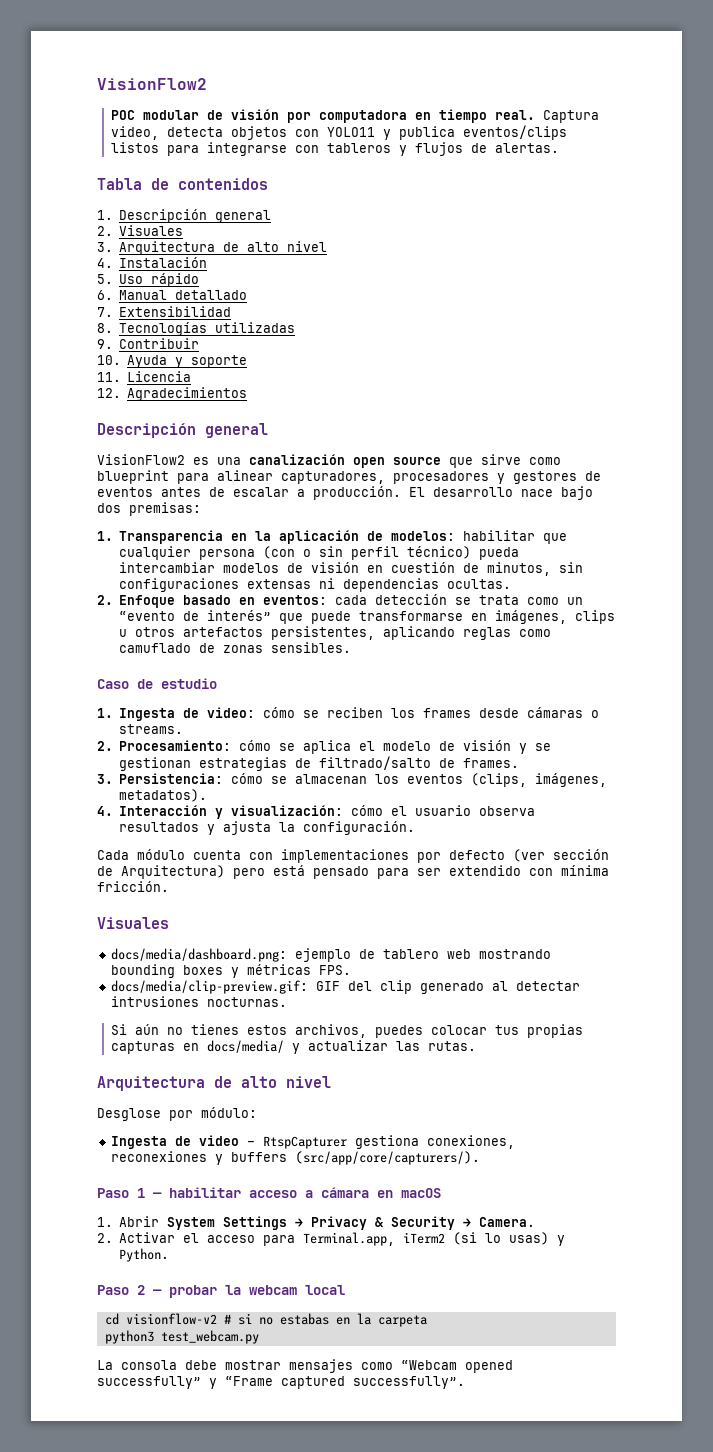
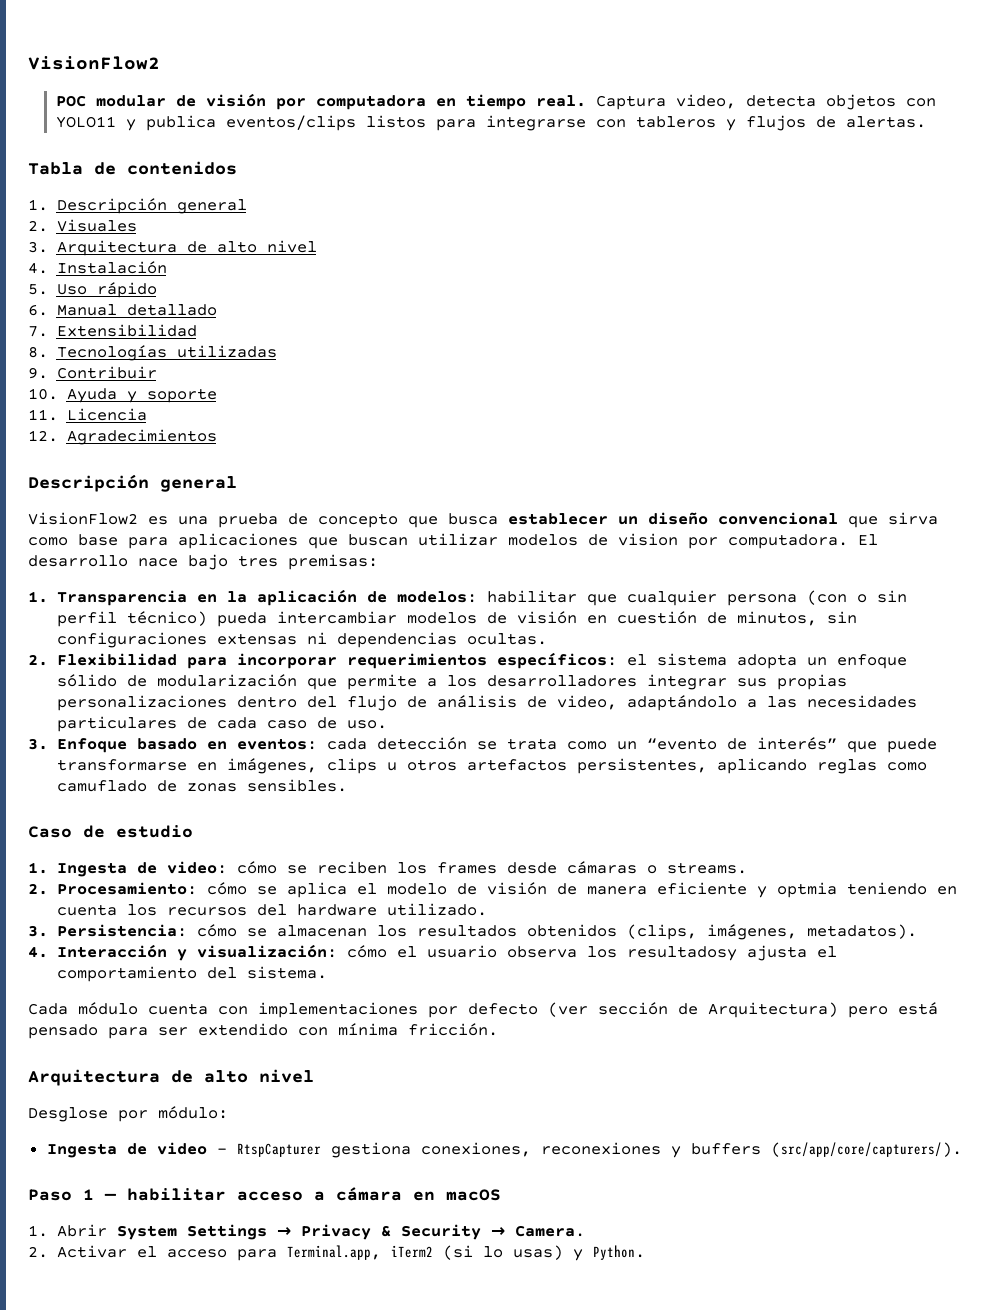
[249,454,561,468] [97,470,601,484] [97,486,401,500] canalización open source que sirve como blueprint para alinear capturadores, procesadores y gestores de eventos antes de escalar a producción. -> [218,512,938,528] [28,533,848,549] prueba de concepto que busca establecer un diseño convencional que sirva como base para aplicaciones que buscan utilizar modelos de vision por computadora.
[97,503,121,513] dos -> [238,555,278,567] tres
(113, 600) none -> [56,652,907,669] [56,674,847,690] [56,695,917,711] [56,716,387,732] [28,738,48,750] Flexibilidad para incorporar requerimientos específicos: el sistema adopta un enfoque sólido de modularización que permite a los desarrolladores integrar sus propias personalizaciones dentro del flujo de análisis de video, adaptándolo a las necesidades particulares de cada caso de uso. // 3.
[519,743,552,754] [119,756,520,771] y se gestionan estrategias de filtrado/salto de frames. -> [556,882,957,898] [56,903,487,916] de manera eficiente y optmia teniendo en cuenta los recursos del hardware utilizado.
[407,774,464,784] eventos -> [416,924,617,937] resultados obtenidos
[119,821,416,835] resultados y ajusta la configuración. -> [586,945,837,961] [56,966,327,982] los resultadosy ajusta el comportamiento del sistema.
[97,917,169,929] [110,948,551,962] [110,964,351,978] [110,980,580,994] [110,996,287,1007] [110,1024,583,1038] [110,1040,476,1054] // Visuales // docs/media/dashboard.png: ejemplo de tablero web mostrando bounding boxes y métricas FPS. // docs/media/clip-preview.gif: GIF del clip generado al detectar intrusiones nocturnas. // Si aún no tienes estos archivos, puedes colocar tus propias capturas en docs/media/ y actualizar las rutas. -> (498, 1029) none
[97,1285,345,1298] [104,1313,427,1327] [104,1330,259,1344] [97,1359,513,1373] [97,1376,465,1389] // Paso 2 — probar la webcam local // cd visionflow-v2 # si no estabas en la carpeta // python3 test_webcam.py // La consola debe mostrar mensajes como “Webcam opened successfully” y “Frame captured successfully”. -> (645, 1252) none

